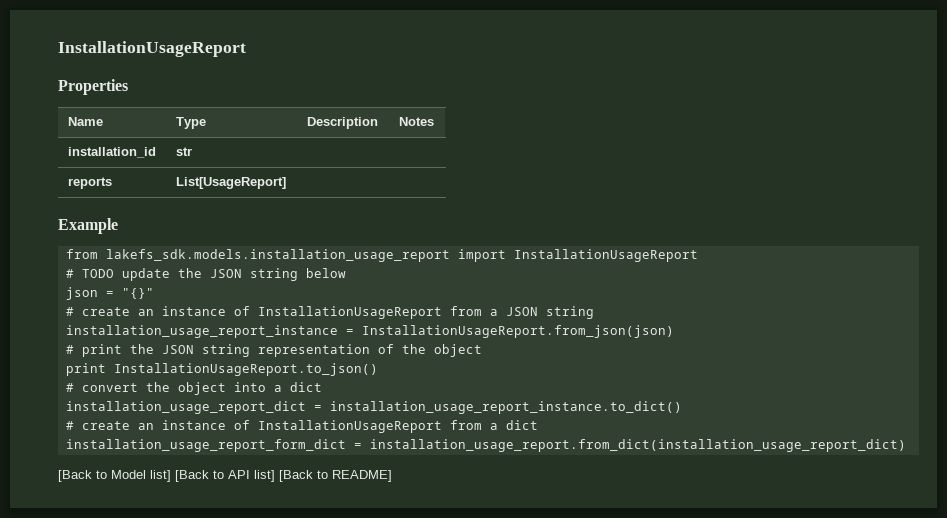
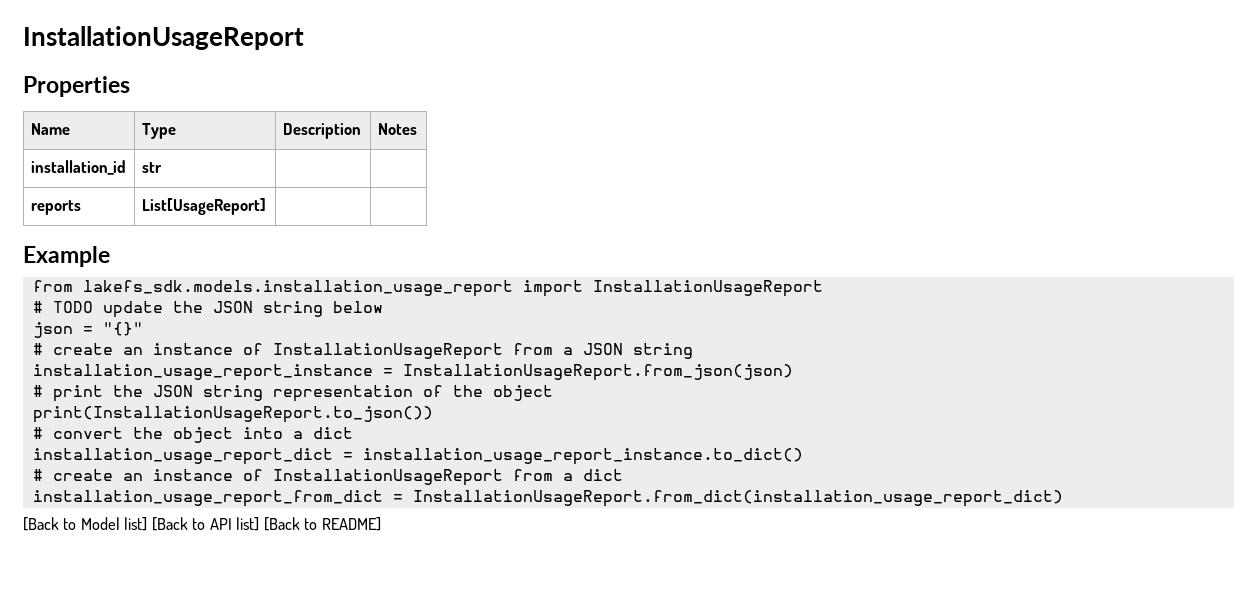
[65,363,378,376] print InstallationUsageReport.to_json() -> [32,406,433,423] print(InstallationUsageReport.to_json())
[65,439,906,452] installation_usage_report_form_dict = installation_usage_report.from_dict(installation_usage_report_dict) -> [32,490,1063,507] installation_usage_report_from_dict = InstallationUsageReport.from_dict(installation_usage_report_dict)

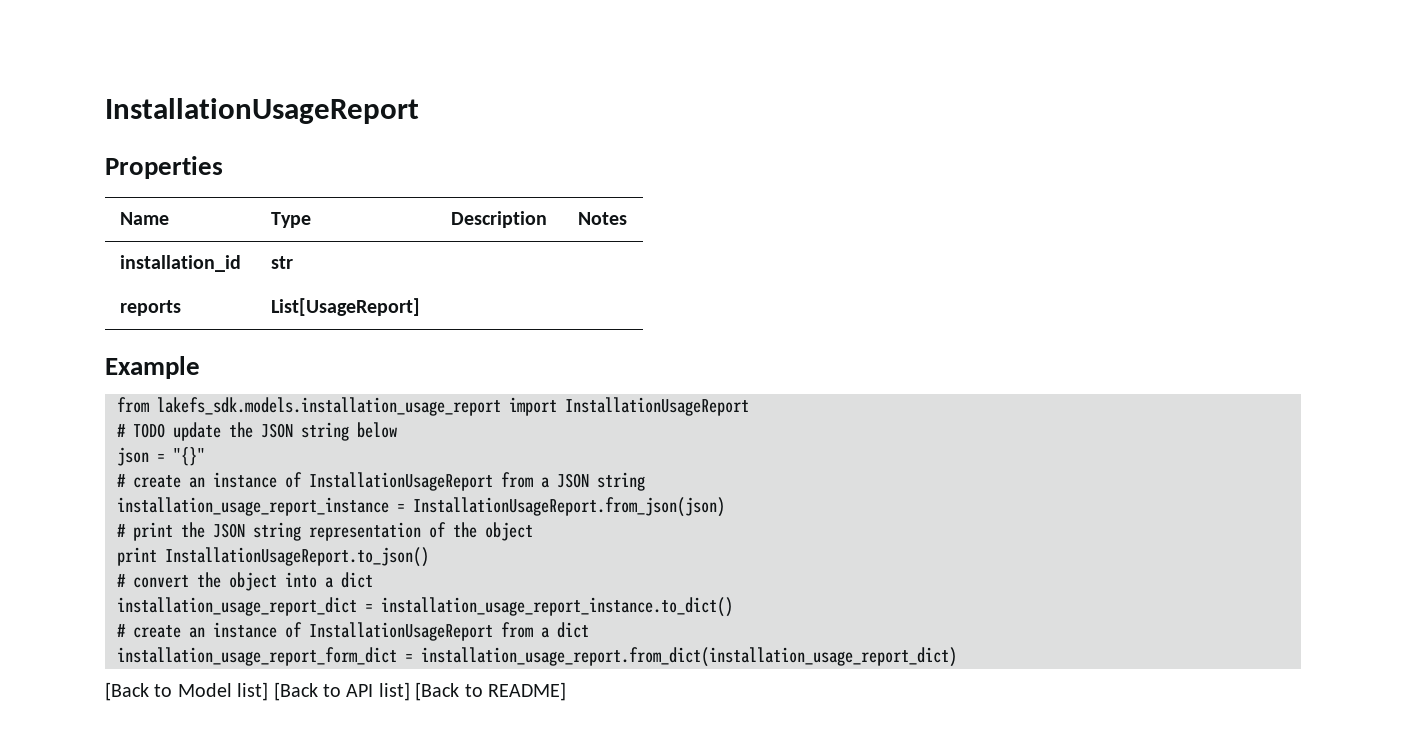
[32,406,433,423] print(InstallationUsageReport.to_json()) -> [117,547,429,567] print InstallationUsageReport.to_json()
[32,490,1063,507] installation_usage_report_from_dict = InstallationUsageReport.from_dict(installation_usage_report_dict) -> [117,647,957,667] installation_usage_report_form_dict = installation_usage_report.from_dict(installation_usage_report_dict)

